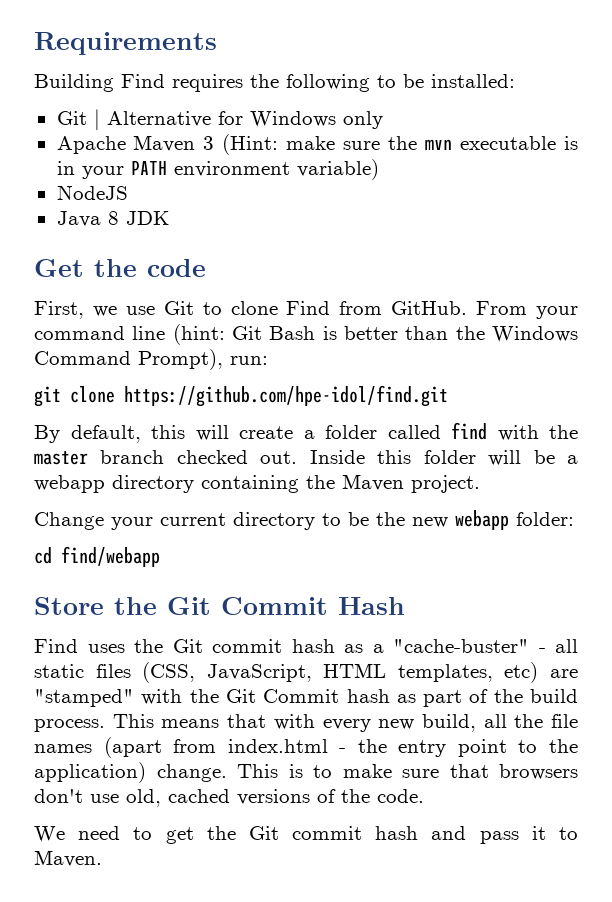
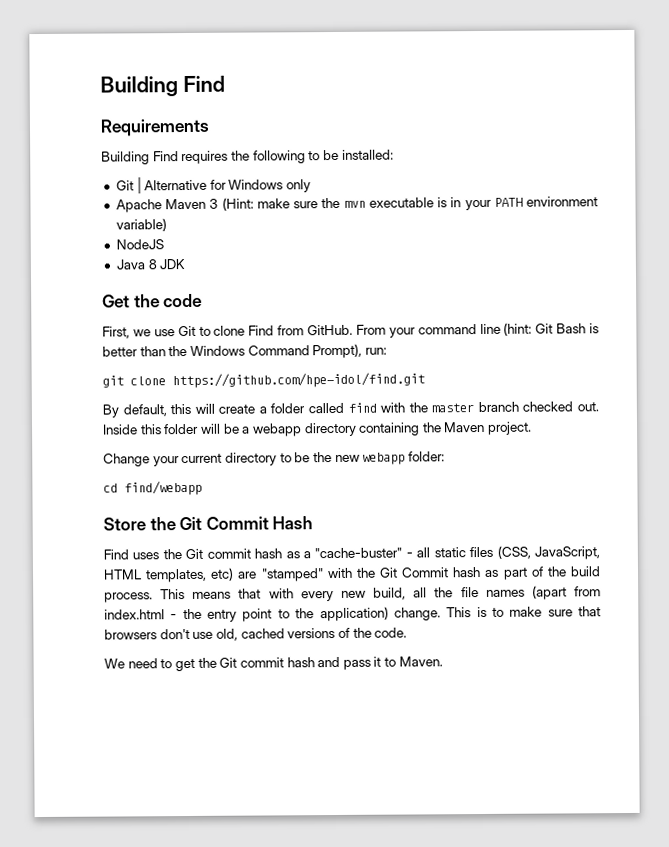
(34, 43) none -> [100,75,225,97] Building Find //

